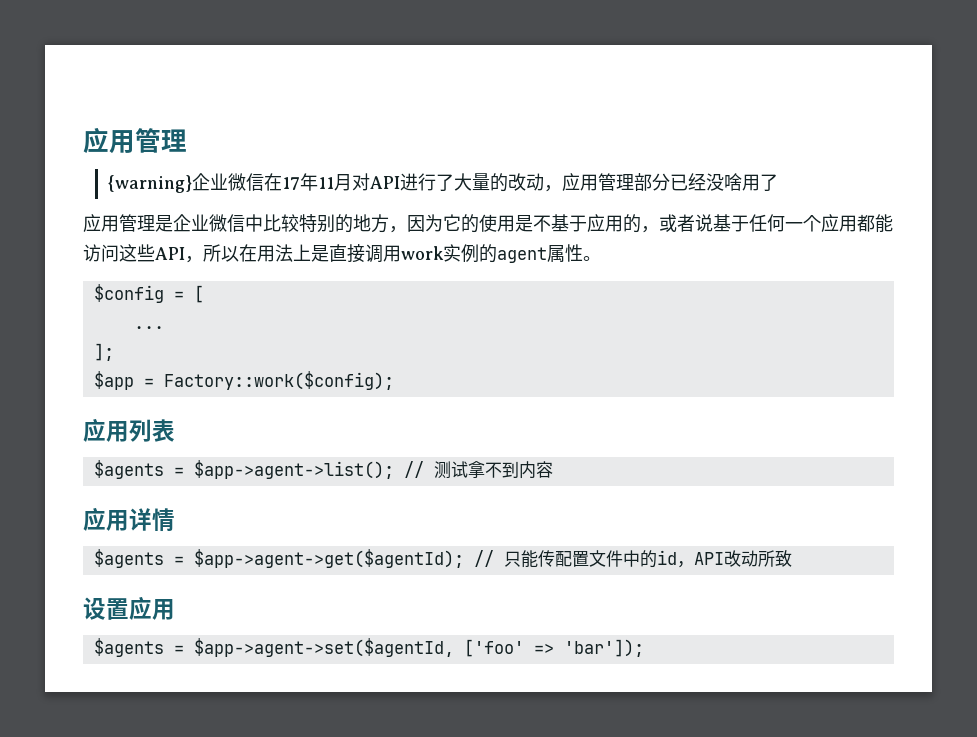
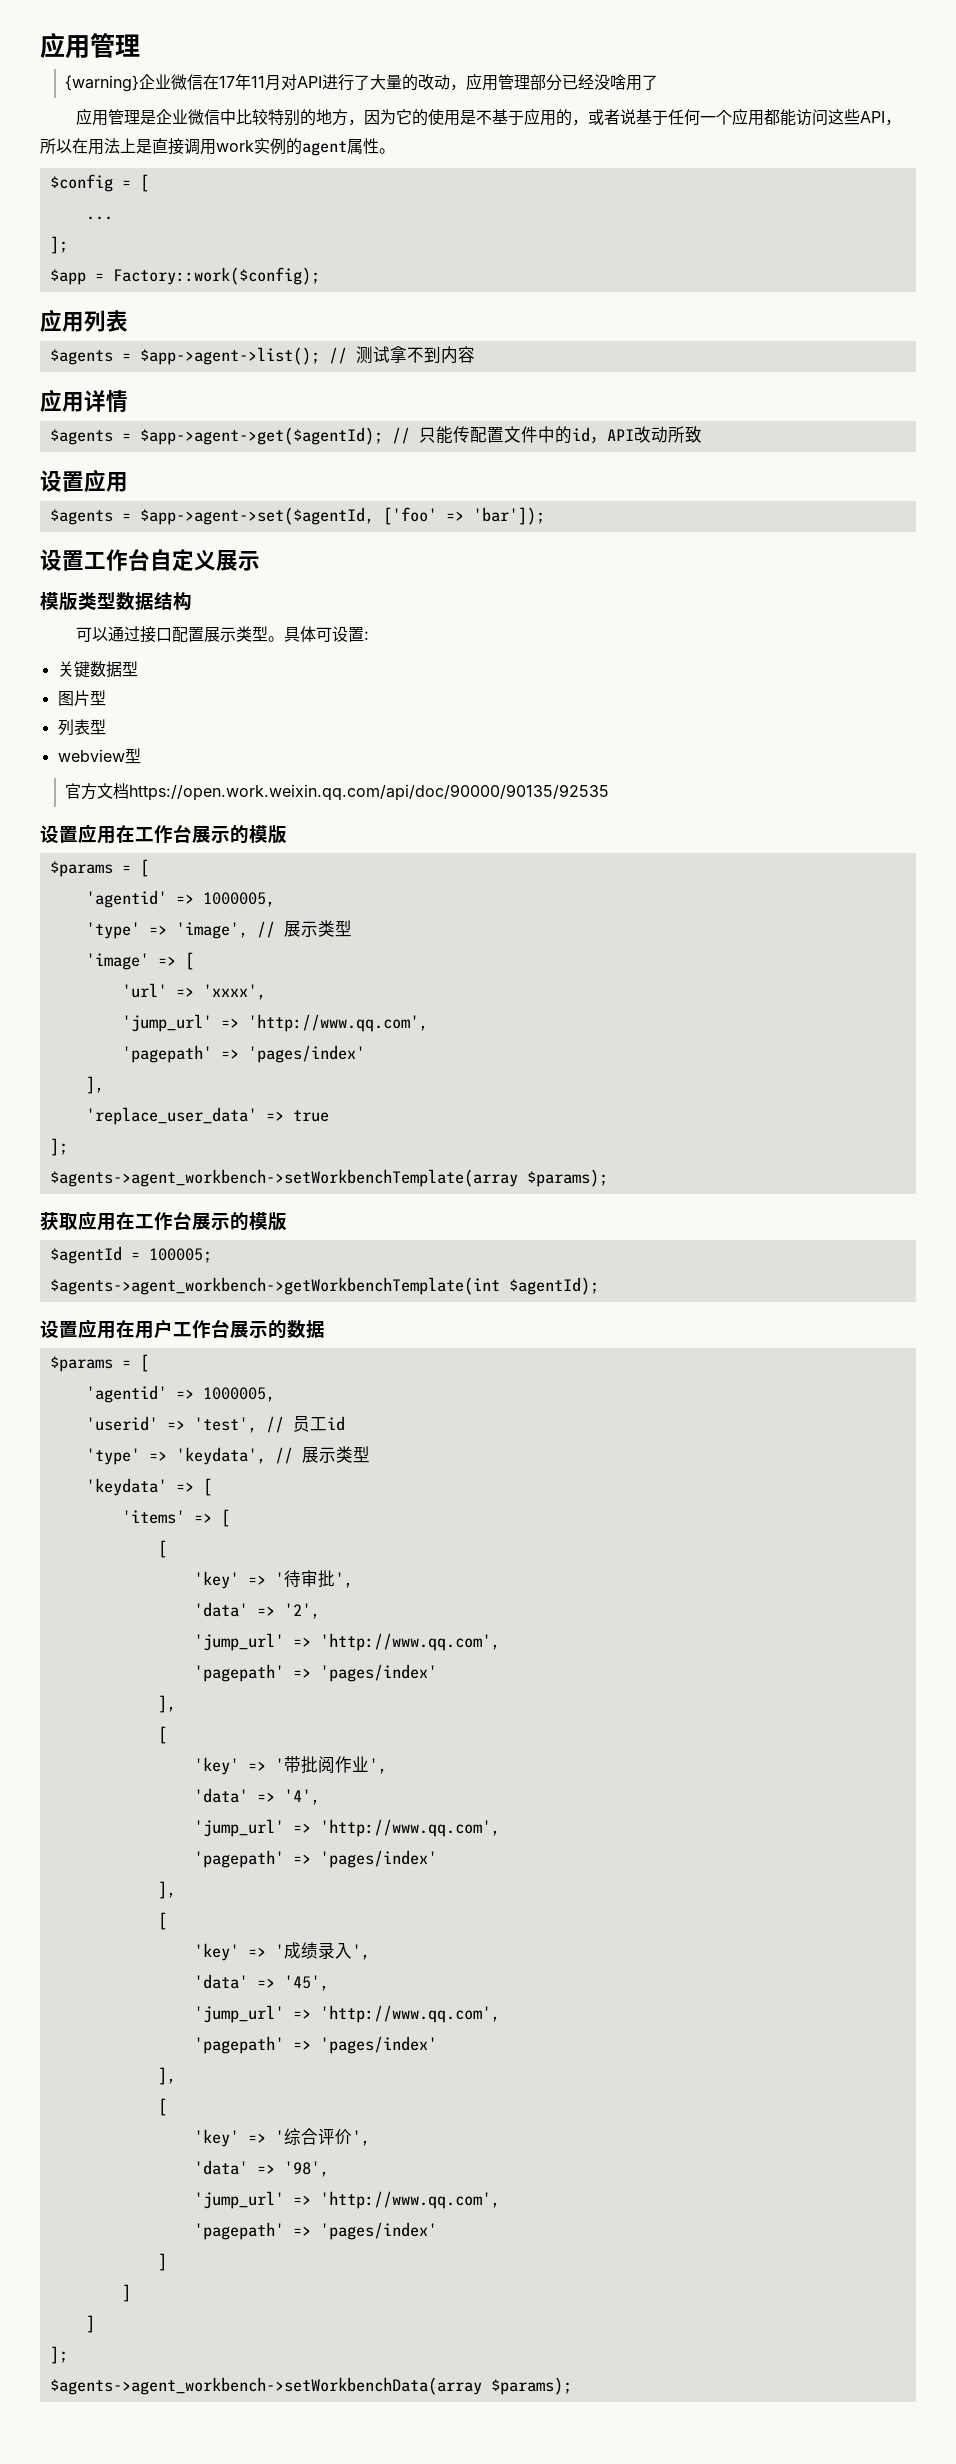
(644, 648) none -> [40,549,260,571] [40,592,192,611] [75,626,369,643] [57,661,138,678] [57,690,106,706] [57,719,106,736] [57,748,141,764] [64,783,609,801] [40,824,287,844] [49,859,149,877] [85,890,275,908] [85,920,352,939] [85,952,194,970] [121,983,266,1000] [121,1014,428,1032] [121,1045,365,1063] [85,1076,104,1094] [85,1107,329,1125] [49,1138,68,1156] [49,1169,608,1187] [40,1211,287,1231] [49,1246,212,1264] [49,1277,599,1295] [40,1319,325,1339] [49,1354,149,1372] [85,1385,275,1403] [85,1416,345,1433] [85,1446,370,1465] [85,1478,212,1496] [121,1509,230,1527] [157,1540,167,1558] [193,1570,353,1589] [193,1602,320,1619] [193,1633,500,1651] [193,1664,437,1682] [157,1695,176,1713] [157,1726,167,1744] [193,1756,387,1775] [193,1788,320,1805] [193,1819,500,1837] [193,1850,437,1868] [157,1881,176,1899] [157,1912,167,1930] [193,1942,370,1961] [193,1974,329,1991] [193,2005,500,2023] [193,2036,437,2054] [157,2067,176,2085] [157,2098,167,2116] [193,2128,370,2147] [193,2160,329,2177] [193,2191,500,2209] [193,2222,437,2240] [157,2253,167,2271] [121,2284,131,2302] [85,2315,95,2333] [49,2346,68,2364] [49,2377,572,2395] // 设置工作台自定义展示 // 模版类型数据结构 // 可以通过接口配置展示类型。具体可设置: // 关键数据型 // 图片型 // 列表型 // webview型 // 官方文档https://open.work.weixin.qq.com/api/doc/90000/90135/92535 // 设置应用在工作台展示的模版 // $params = [ // 'agentid' => 1000005, // 'type' => 'image', // 展示类型 // 'image' => [ // 'url' => 'xxxx', // 'jump_url' => 'http://www.qq.com', // 'pagepath' => 'pages/index' // ], // 'replace_user_data' => true // ]; // $agents->agent_workbench->setWorkbenchTemplate(array $params); // 获取应用在工作台展示的模版 // $agentId = 100005; // $agents->agent_workbench->getWorkbenchTemplate(int $agentId); // 设置应用在用户工作台展示的数据 // $params = [ // 'agentid' => 1000005, // 'userid' => 'test', // 员工id // 'type' => 'keydata', // 展示类型 // 'keydata' => [ // 'items' => [ // [ // 'key' => '待审批', // 'data' => '2', // 'jump_url' => 'http://www.qq.com', // 'pagepath' => 'pages/index' // ], // [ // 'key' => '带批阅作业', // 'data' => '4', // 'jump_url' => 'http://www.qq.com', // 'pagepath' => 'pages/index' // ], // [ // 'key' => '成绩录入', // 'data' => '45', // 'jump_url' => 'http://www.qq.com', // 'pagepath' => 'pages/index' // ], // [ // 'key' => '综合评价', // 'data' => '98', // 'jump_url' => 'http://www.qq.com', // 'pagepath' => 'pages/index' // ] // ] // ] // ]; // $agents->agent_workbench->setWorkbenchData(array $params);

